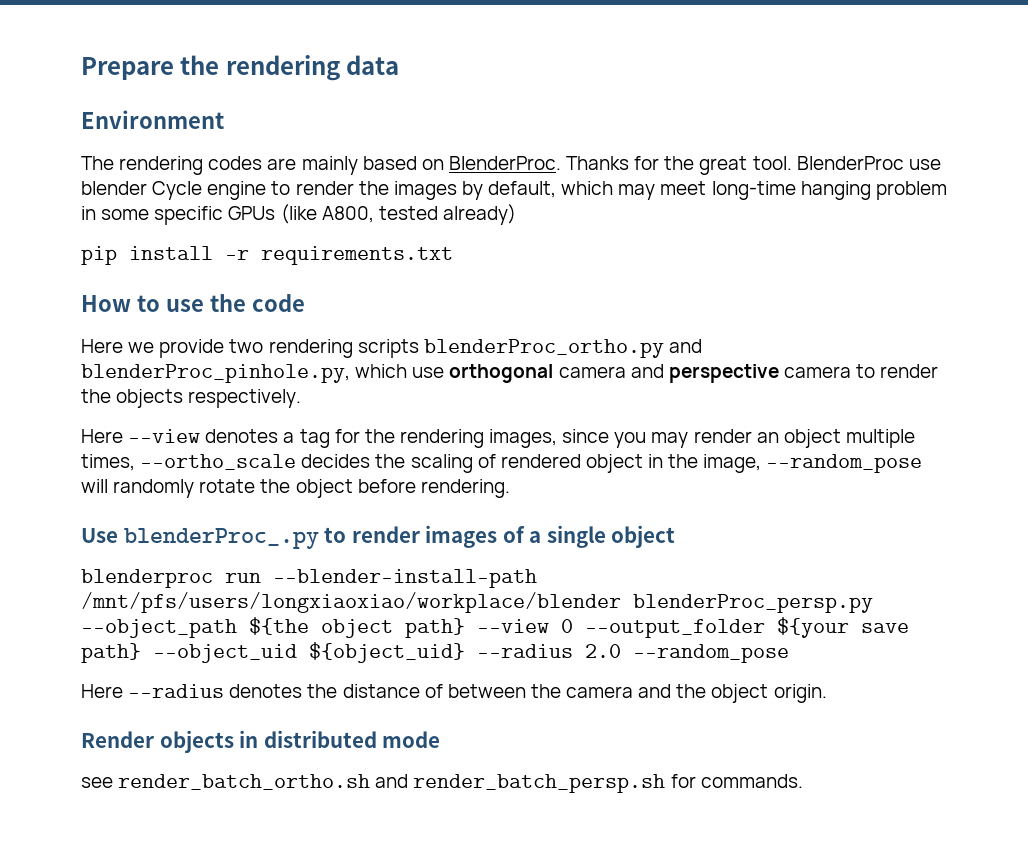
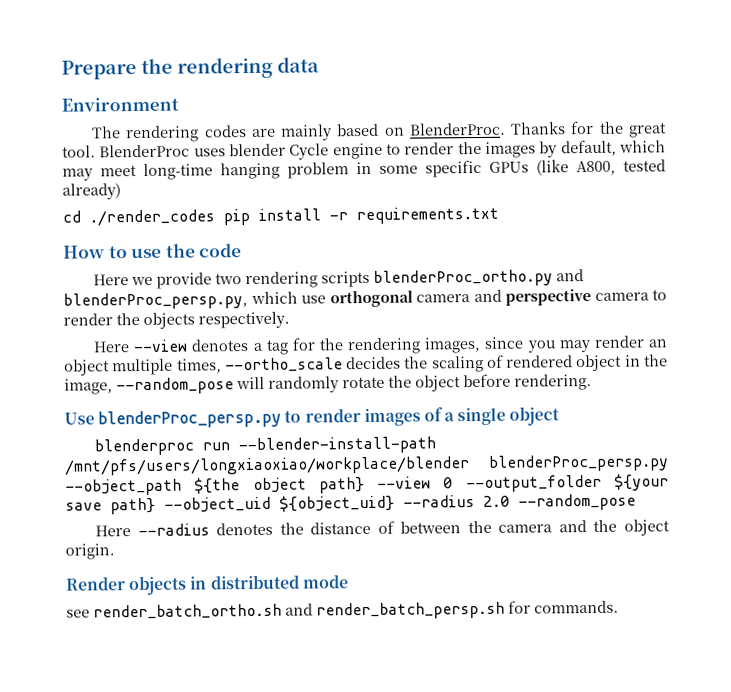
[908,159,941,170] use -> [193,148,226,157] uses
(516, 214) none -> [62,209,215,227] cd ./render_codes
[81,364,350,383] blenderProc_pinhole.py, -> [63,292,248,310] blenderProc_persp.py,
[123,528,319,549] blenderProc_.py -> [98,409,282,429] blenderProc_persp.py

